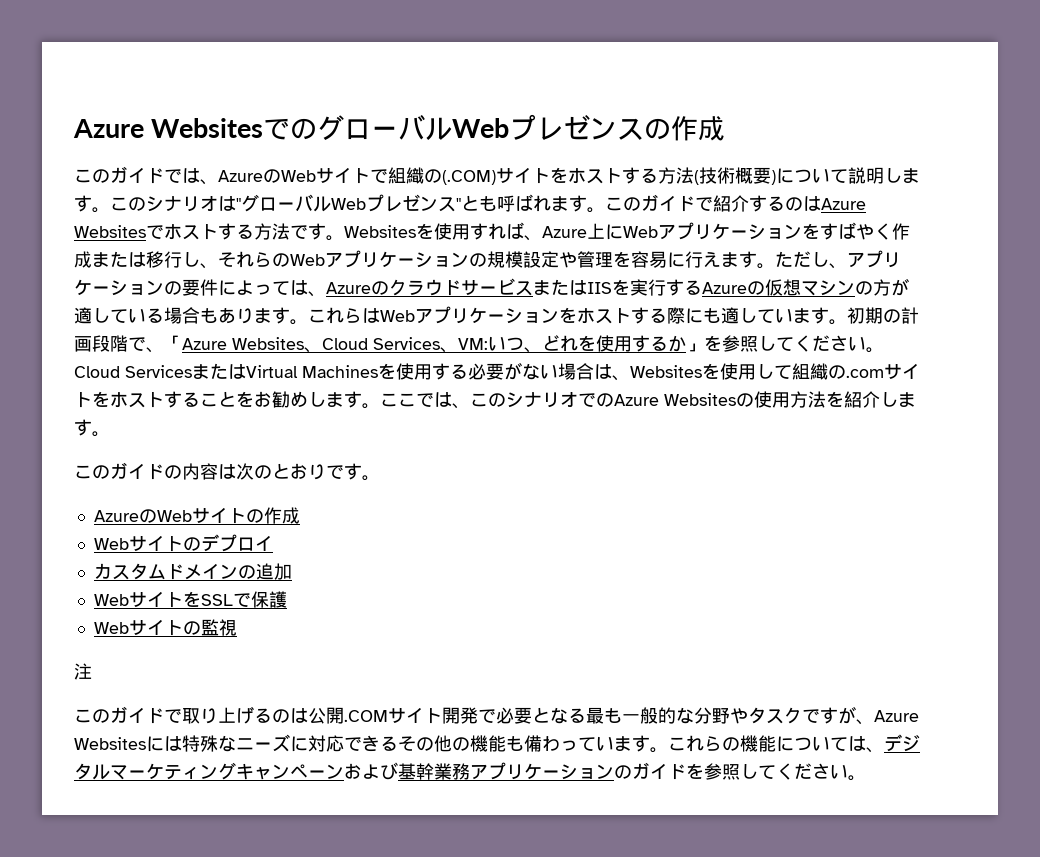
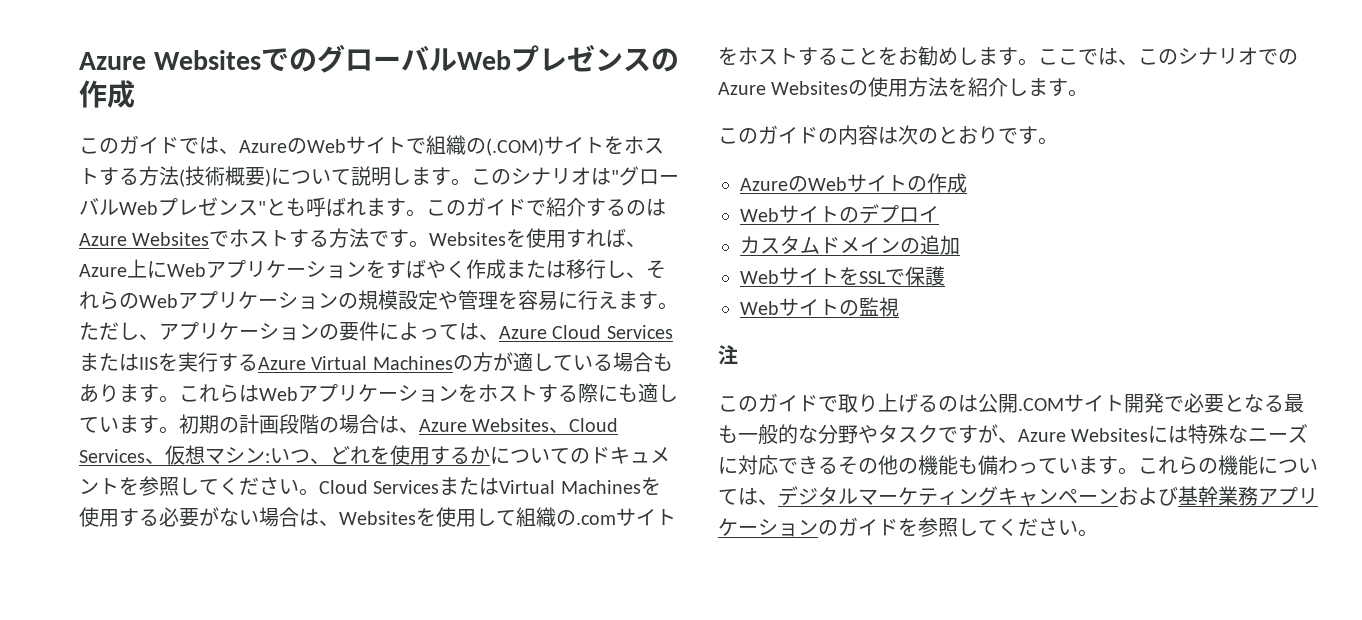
[371,278,533,296] のクラウドサービス -> [552,325,673,339] Cloud Services
[747,279,855,296] の仮想マシン -> [311,356,453,370] Virtual Machines
[128,335,182,353] で、「 -> [319,414,419,434] の場合は、
[458,338,488,350] VM: -> [165,445,270,465] 仮想マシン:
[686,343,704,352] 」 -> [490,447,670,464] [79,478,119,495] についてのドキュメント

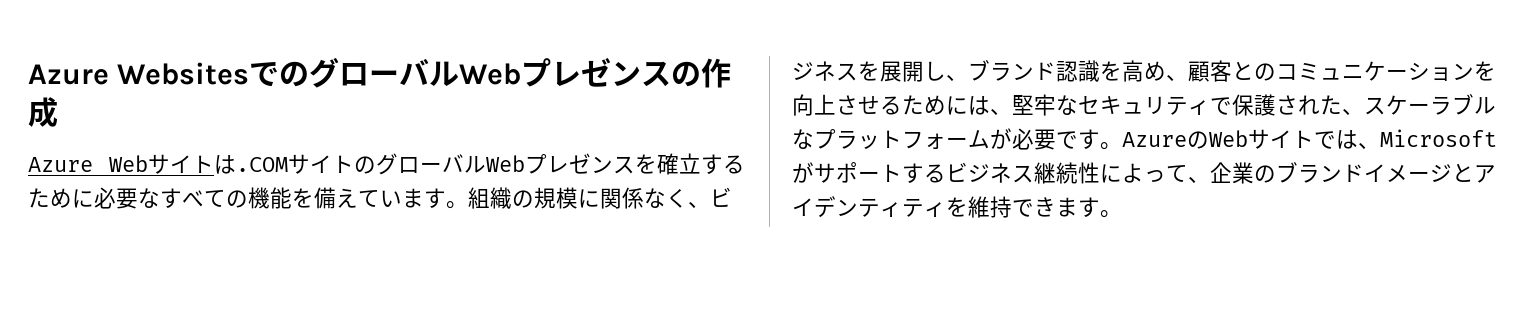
[79,135,664,156] [79,166,679,187] [79,197,666,217] [79,228,647,248] [79,259,666,279] [79,290,678,311] [79,321,673,341] [79,352,673,372] [79,383,678,403] [79,414,619,434] [79,445,670,465] [79,476,661,496] [79,507,676,527] [718,46,1298,66] [718,77,1089,97] [718,125,1058,145] [740,173,967,193] [740,204,939,224] [740,235,960,255] [740,266,945,286] [740,297,899,317] [718,345,738,365] [718,393,1304,413] [718,424,1309,444] [718,455,1318,476] [718,486,1318,506] [718,517,1078,537] このガイドでは、AzureのWebサイトで組織の(.COM)サイトをホストする方法(技術概要)について説明します。このシナリオは"グローバルWebプレゼンス"とも呼ばれます。このガイドで紹介するのはAzure Websitesでホストする方法です。Websitesを使用すれば、Azure上にWebアプリケーションをすばやく作成または移行し、それらのWebアプリケーションの規模設定や管理を容易に行えます。ただし、アプリケーションの要件によっては、Azure Cloud ServicesまたはIISを実行するAzure Virtual Machinesの方が適している場合もあります。これらはWebアプリケーションをホストする際にも適しています。初期の計画段階の場合は、Azure Websites、Cloud Services、仮想マシン:いつ、どれを使用するかについてのドキュメントを参照してください。Cloud ServicesまたはVirtual Machinesを使用する必要がない場合は、Websitesを使用して組織の.comサイトをホストすることをお勧めします。ここでは、このシナリオでのAzure Websitesの使用方法を紹介します。 // このガイドの内容は次のとおりです。 // AzureのWebサイトの作成 // Webサイトのデプロイ // カスタムドメインの追加 // WebサイトをSSLで保護 // Webサイトの監視 // 注 // このガイドで取り上げるのは公開.COMサイト開発で必要となる最も一般的な分野やタスクですが、Azure Websitesには特殊なニーズに対応できるその他の機能も備わっています。これらの機能については、デジタルマーケティングキャンペーンおよび基幹業務アプリケーションのガイドを参照してください -> [28,153,745,175] [28,187,732,209] [792,60,1496,82] [792,94,1496,116] [792,128,1497,150] [792,162,1496,184] [792,196,1100,218] Azure Webサイトは.COMサイトのグローバルWebプレゼンスを確立するために必要なすべての機能を備えています。組織の規模に関係なく、ビジネスを展開し、ブランド認識を高め、顧客とのコミュニケーションを向上させるためには、堅牢なセキュリティで保護された、スケーラブルなプラットフォームが必要です。AzureのWebサイトでは、Microsoftがサポートするビジネス継続性によって、企業のブランドイメージとアイデンティティを維持できます

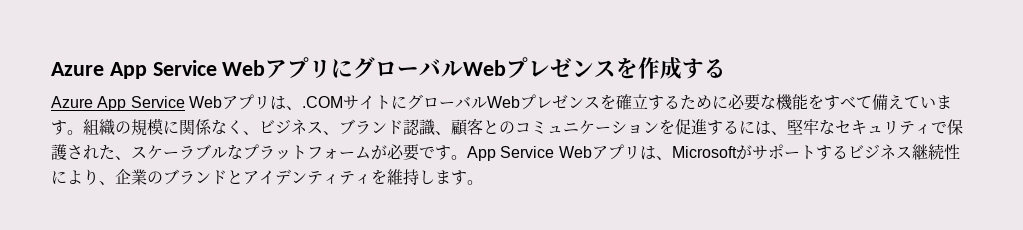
[28,58,702,88] Azure WebsitesでのグローバルWebプレゼンスの -> [51,57,639,79] Azure App Service WebアプリにグローバルWebプレゼンスを
[28,154,236,174] // Azure Webサイトは -> [682,58,727,79] [51,94,302,111] する // Azure App Service Webアプリは、
[354,156,376,174] の -> [390,95,407,109] に
[160,187,314,209] すべての機能を -> [775,94,872,110] 機能をすべて
[858,61,946,82] を展開し -> (323, 127) none
[1100,60,1166,82] を高め -> (435, 127) none
[792,94,946,116] 向上させるため -> [675,119,739,135] 促進する
[1122,129,1336,149] AzureのWebサイトで -> [467,144,640,161] App Service Webアプリ
[1144,165,1188,182] って -> [83,169,99,185] り
[1364,164,1452,182] イメージ -> (227, 177) none
[1012,197,1056,217] でき -> [419,170,435,185] し

